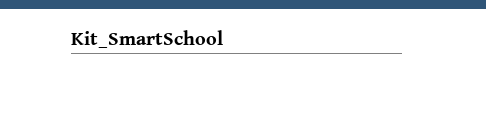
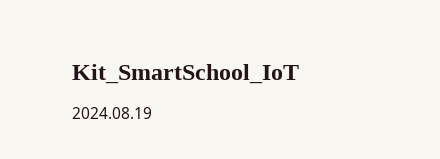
[71,30,223,48] Kit_SmartSchool -> [72,64,299,84] [72,107,152,119] Kit_SmartSchool_IoT // 2024.08.19

